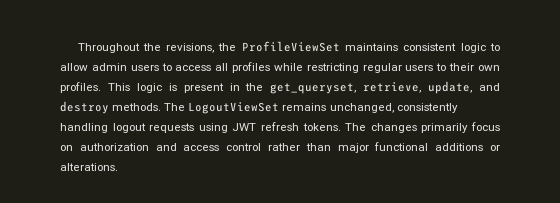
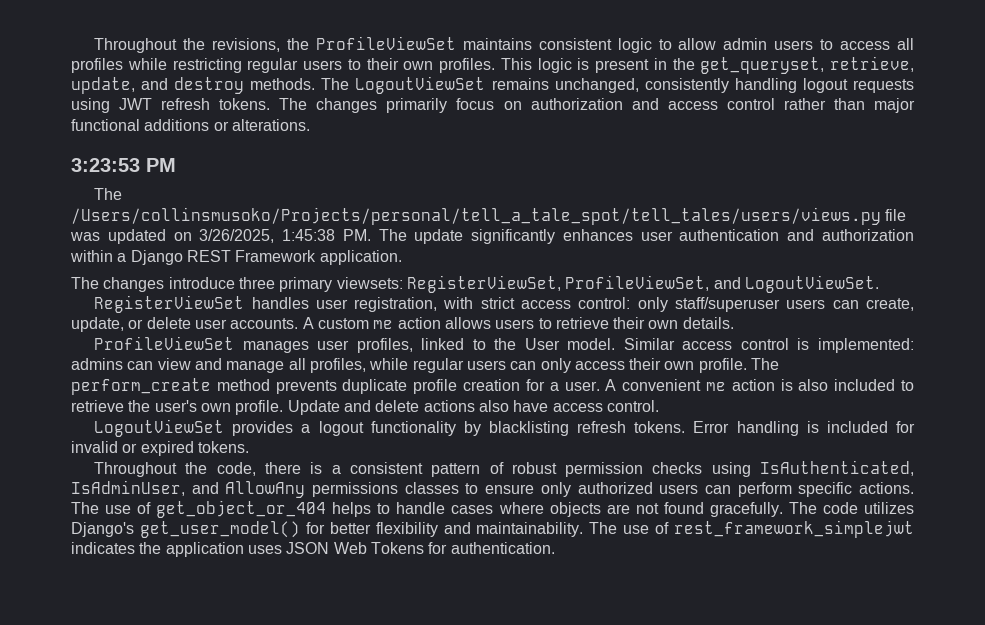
(118, 167) none -> [71,158,176,172] [94,188,123,200] [71,207,907,225] [70,229,914,244] [70,250,402,265] [71,275,879,293] [94,295,914,313] [71,317,734,332] [94,336,914,353] [71,358,780,373] [71,378,914,395] [71,400,659,415] [94,419,915,437] [71,441,249,456] [94,460,915,477] [71,480,915,498] [71,500,914,518] [71,520,914,538] [71,542,555,557] // 3:23:53 PM // The /Users/collinsmusoko/Projects/personal/tell_a_tale_spot/tell_tales/users/views.py file was updated on 3/26/2025, 1:45:38 PM. The update significantly enhances user authentication and authorization within a Django REST Framework application. // The changes introduce three primary viewsets: RegisterViewSet, ProfileViewSet, and LogoutViewSet. // RegisterViewSet handles user registration, with strict access control: only staff/superuser users can create, update, or delete user accounts. A custom me action allows users to retrieve their own details. // ProfileViewSet manages user profiles, linked to the User model. Similar access control is implemented: admins can view and manage all profiles, while regular users can only access their own profile. The perform_create method prevents duplicate profile creation for a user. A convenient me action is also included to retrieve the user's own profile. Update and delete actions also have access control. // LogoutViewSet provides a logout functionality by blacklisting refresh tokens. Error handling is included for invalid or expired tokens. // Throughout the code, there is a consistent pattern of robust permission checks using IsAuthenticated, IsAdminUser, and AllowAny permissions classes to ensure only authorized users can perform specific actions. The use of get_object_or_404 helps to handle cases where objects are not found gracefully. The code utilizes Django's get_user_model() for better flexibility and maintainability. The use of rest_framework_simplejwt indicates the application uses JSON Web Tokens for authentication.

